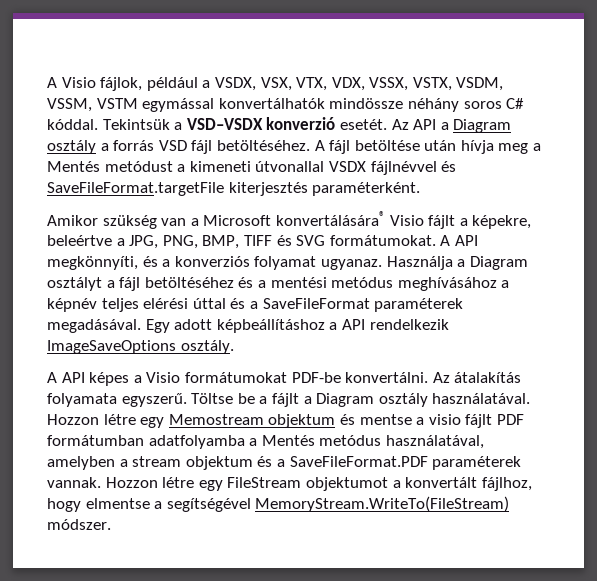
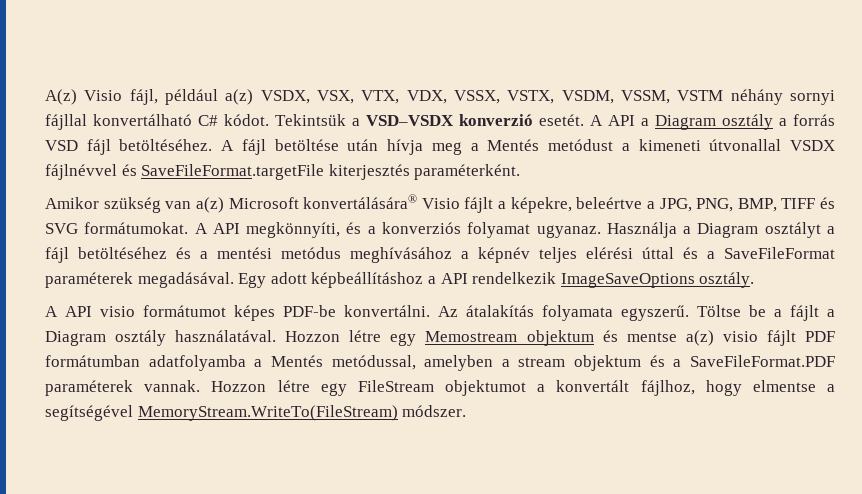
[47,77,211,91] A Visio fájlok, például a -> [45,89,254,105] A(z) Visio fájl, például a(z)
[142,98,525,112] [47,119,98,130] egymással konvertálhatók mindössze néhány soros C# kóddal. -> [730,89,836,105] [45,114,269,130] néhány sornyi fájllal konvertálható C# kódot.
[391,119,409,130] Az -> [590,115,603,126] A
[190,218,199,226] a -> [195,197,224,213] a(z)
[89,372,287,386] képes a Visio formátumokat -> [100,305,275,321] visio formátumot képes
[416,417,425,425] a -> [685,330,714,346] a(z)
[319,435,484,449] metódus használatával, -> [331,355,416,370] metódussal,

